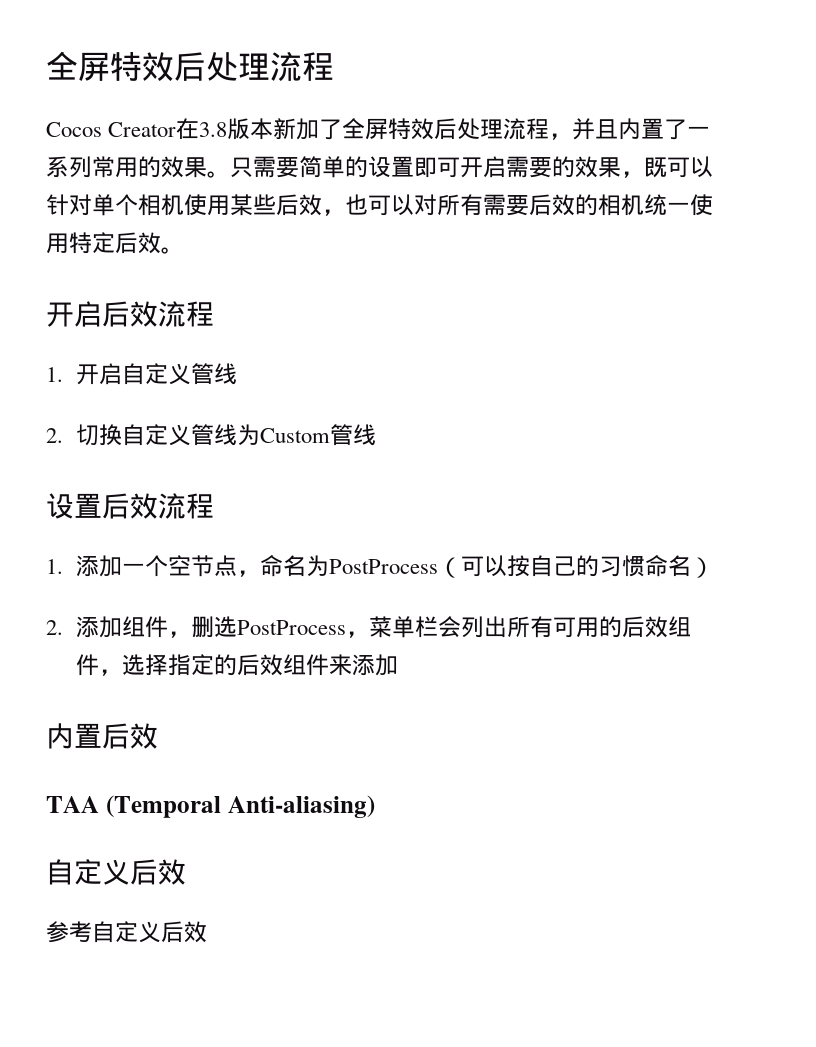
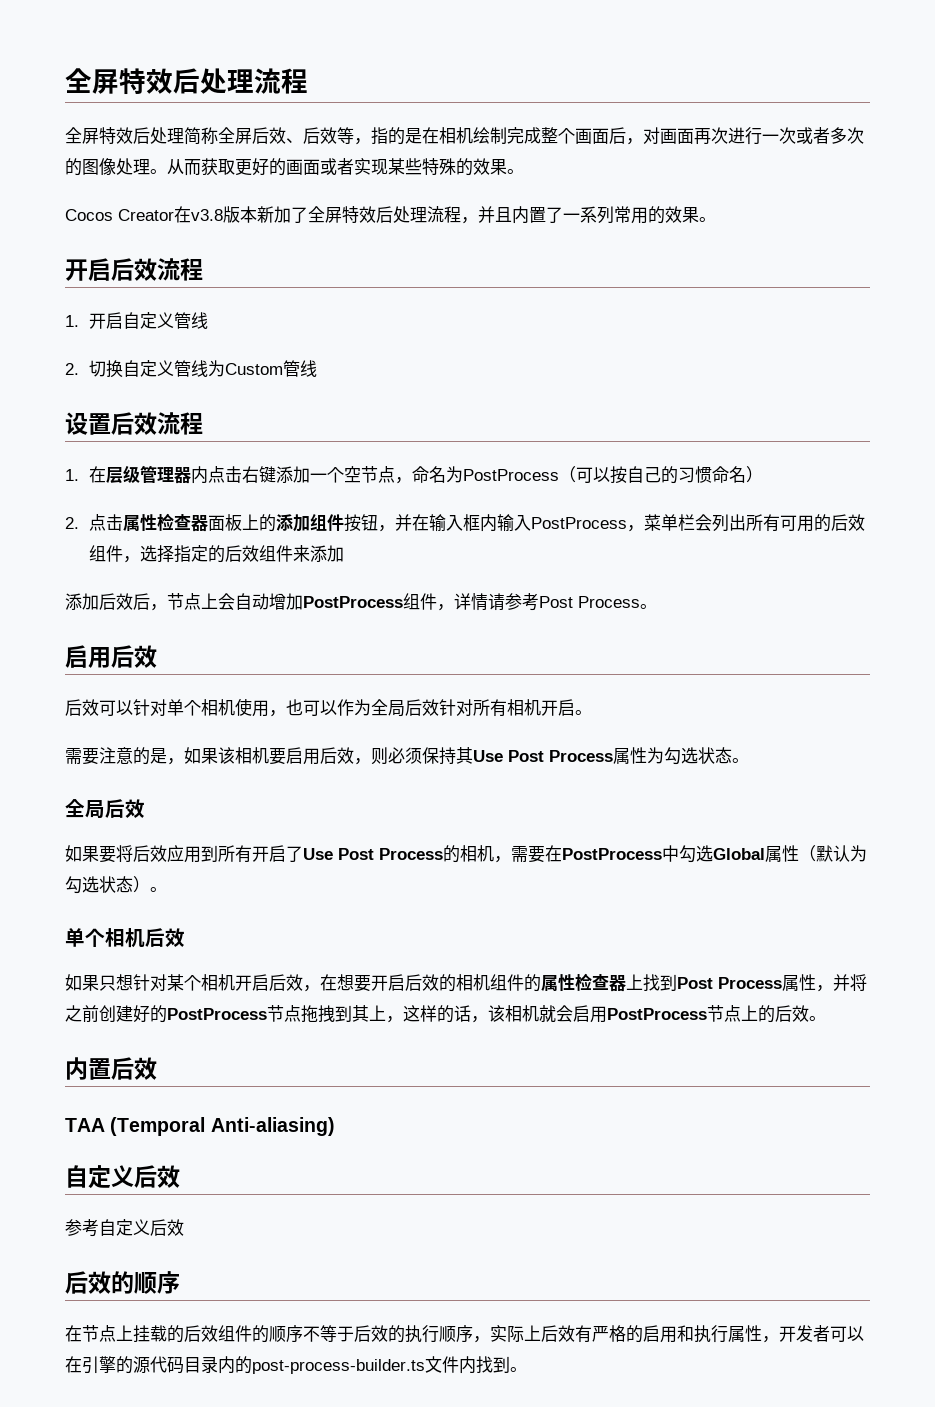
[46,51,334,81] 全屏特效后处理流程 -> [65,68,308,95] [65,127,864,145] [65,158,524,176] 全屏特效后处理流程 // 全屏特效后处理简称全屏后效、后效等，指的是在相机绘制完成整个画面后，对画面再次进行一次或者多次的图像处理。从而获取更好的画面或者实现某些特殊的效果。
[199,122,228,137] 3.8 -> [191,209,223,221] v3.8
[230,156,713,178] [46,194,713,216] [46,232,184,254] 只需要简单的设置即可开启需要的效果，既可以针对单个相机使用某些后效，也可以对所有需要后效的相机统一使用特定后效。 -> (716, 219) none
(63, 566) none -> [89,465,277,484] 在层级管理器内点击右键
[76,616,238,638] 添加组件，删选 -> [89,513,532,532] 点击属性检查器面板上的添加组件按钮，并在输入框内输入
(399, 665) none -> [65,593,657,611] [65,645,157,668] [65,698,592,717] [65,747,749,765] [65,799,145,819] [65,845,867,863] [65,876,167,894] [65,928,185,948] [65,973,867,992] [65,1005,826,1023] // 添加后效后，节点上会自动增加PostProcess组件，详情请参考Post Process。 // 启用后效 // 后效可以针对单个相机使用，也可以作为全局后效针对所有相机开启。 // 需要注意的是，如果该相机要启用后效，则必须保持其Use Post Process属性为勾选状态。 // 全局后效 // 如果要将后效应用到所有开启了Use Post Process的相机，需要在PostProcess中勾选Global属性（默认为勾选状态）。 // 单个相机后效 // 如果只想针对某个相机开启后效，在想要开启后效的相机组件的属性检查器上找到Post Process属性，并将之前创建好的PostProcess节点拖拽到其上，这样的话，该相机就会启用PostProcess节点上的后效。
(207, 932) none -> [65,1271,180,1294] [65,1325,864,1343] [65,1356,527,1374] // 后效的顺序 // 在节点上挂载的后效组件的顺序不等于后效的执行顺序，实际上后效有严格的启用和执行属性，开发者可以在引擎的源代码目录内的post-process-builder.ts文件内找到。

